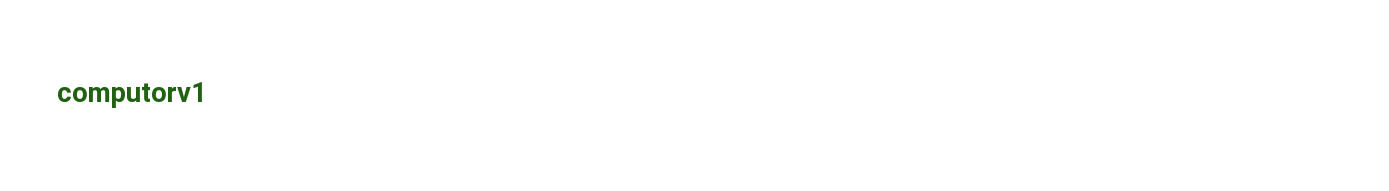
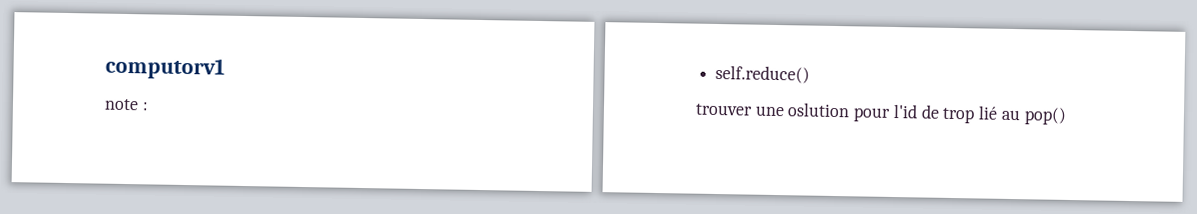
(207, 95) none -> [104,98,149,111] [715,64,811,84] [695,102,1067,125] // note : // self.reduce() // trouver une oslution pour l'id de trop lié au pop()

